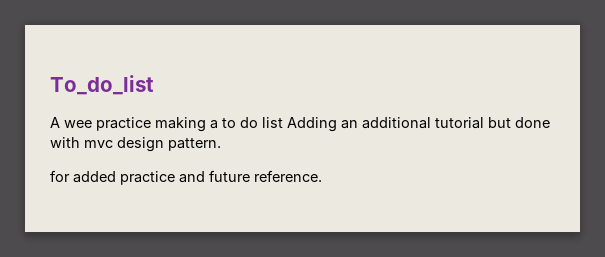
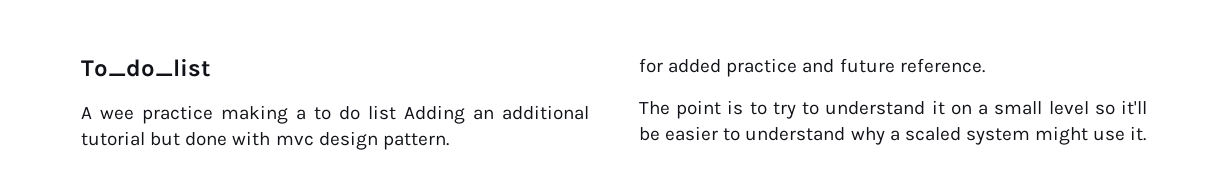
(322, 176) none -> [639,100,1147,119] [639,126,1147,145] // The point is to try to understand it on a small level so it'll be easier to understand why a scaled system might use it.

